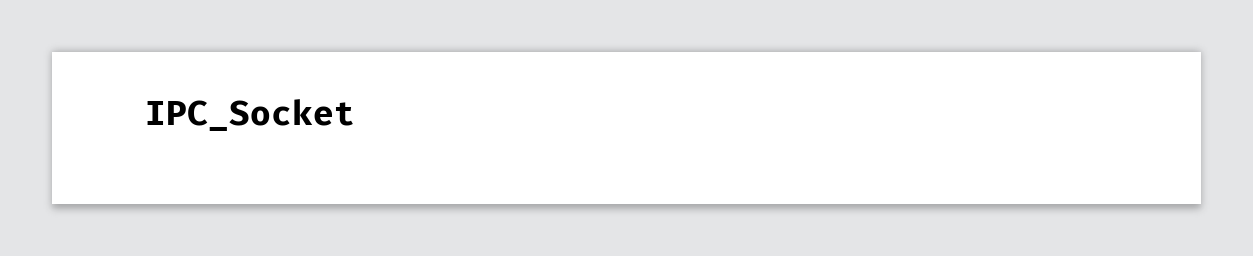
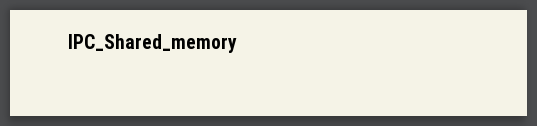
[145,99,355,131] IPC_Socket -> [68,34,237,53] IPC_Shared_memory

